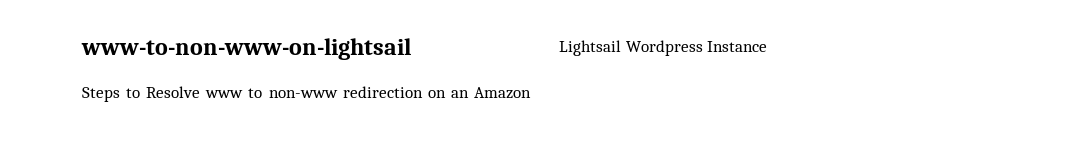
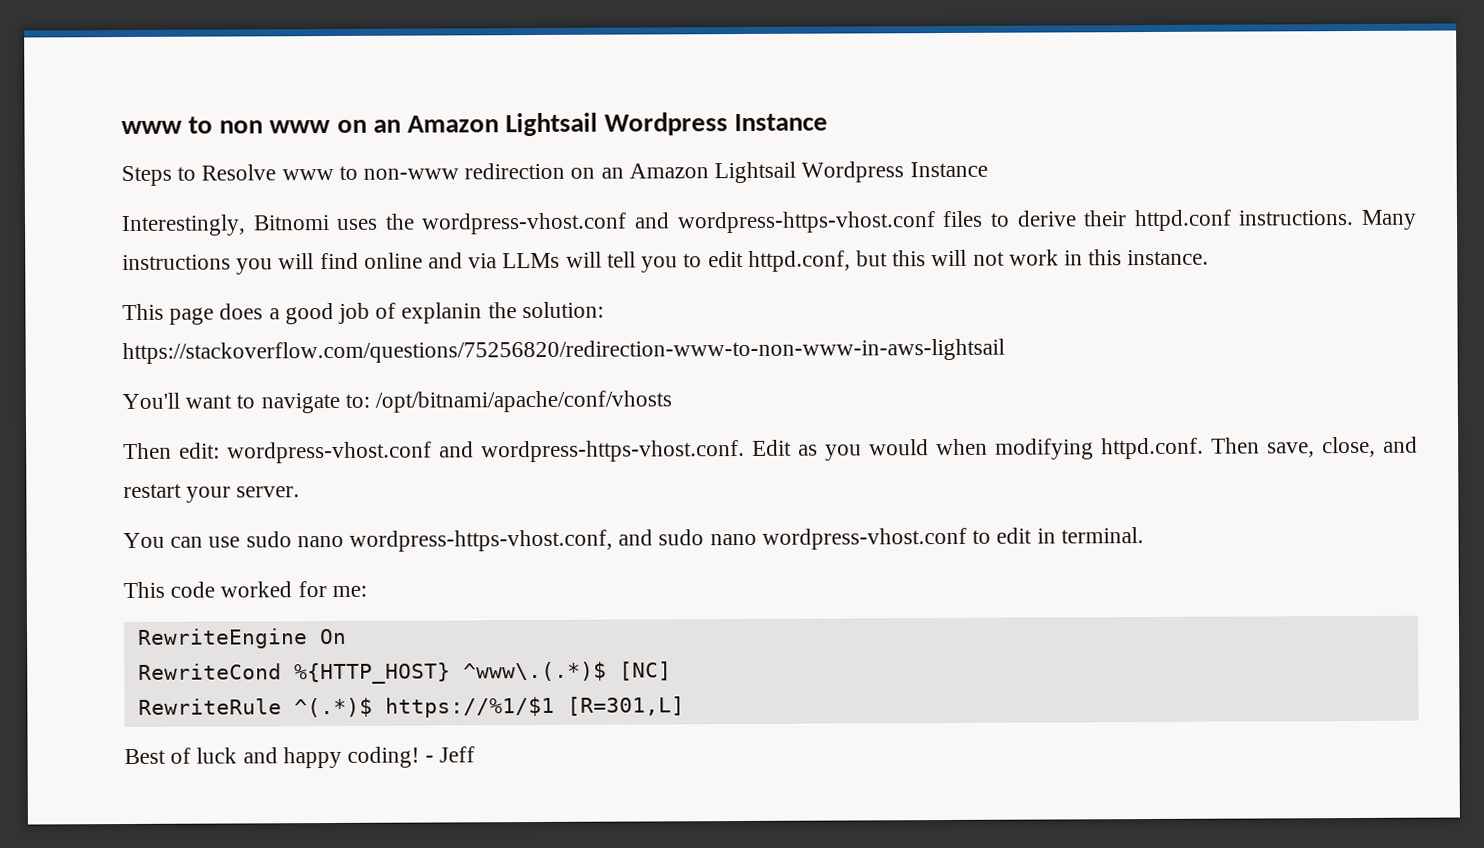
[81,38,411,60] www-to-non-www-on-lightsail -> [121,112,829,137] www to non www on an Amazon Lightsail Wordpress Instance
(768, 46) none -> [121,209,1417,237] [122,249,1210,275] [122,301,604,325] [122,338,1005,365] [122,390,673,414] [123,436,1418,464] [123,483,301,503] [123,527,1144,552] [123,581,367,599] [136,628,347,649] [137,661,672,685] [137,696,685,718] [124,746,476,769] // Interestingly, Bitnomi uses the wordpress-vhost.conf and wordpress-https-vhost.conf files to derive their httpd.conf instructions. Many instructions you will find online and via LLMs will tell you to edit httpd.conf, but this will not work in this instance. // This page does a good job of explanin the solution: https://stackoverflow.com/questions/75256820/redirection-www-to-non-www-in-aws-lightsail // You'll want to navigate to: /opt/bitnami/apache/conf/vhosts // Then edit: wordpress-vhost.conf and wordpress-https-vhost.conf. Edit as you would when modifying httpd.conf. Then save, close, and restart your server. // You can use sudo nano wordpress-https-vhost.conf, and sudo nano wordpress-vhost.conf to edit in terminal. // This code worked for me: // RewriteEngine On // RewriteCond %{HTTP_HOST} ^www\.(.*)$ [NC] // RewriteRule ^(.*)$ https://%1/$1 [R=301,L] // Best of luck and happy coding! - Jeff

